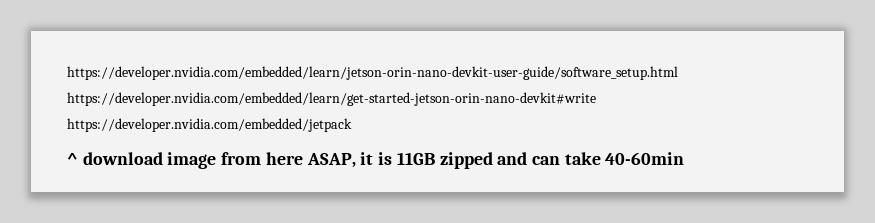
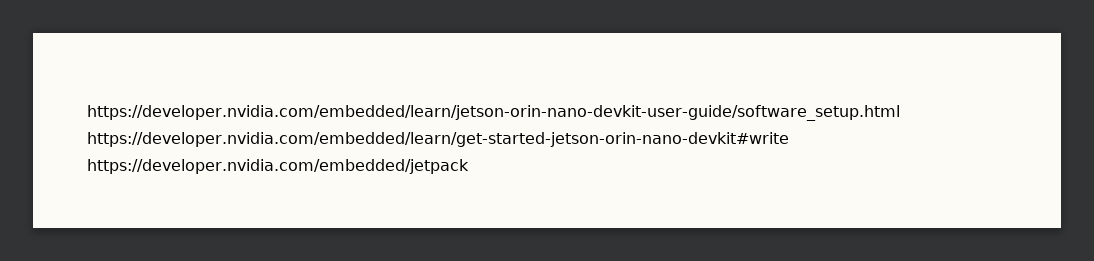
[67,152,685,169] // ^ download image from here ASAP, it is 11GB zipped and can take 40-60min -> (469, 166) none

